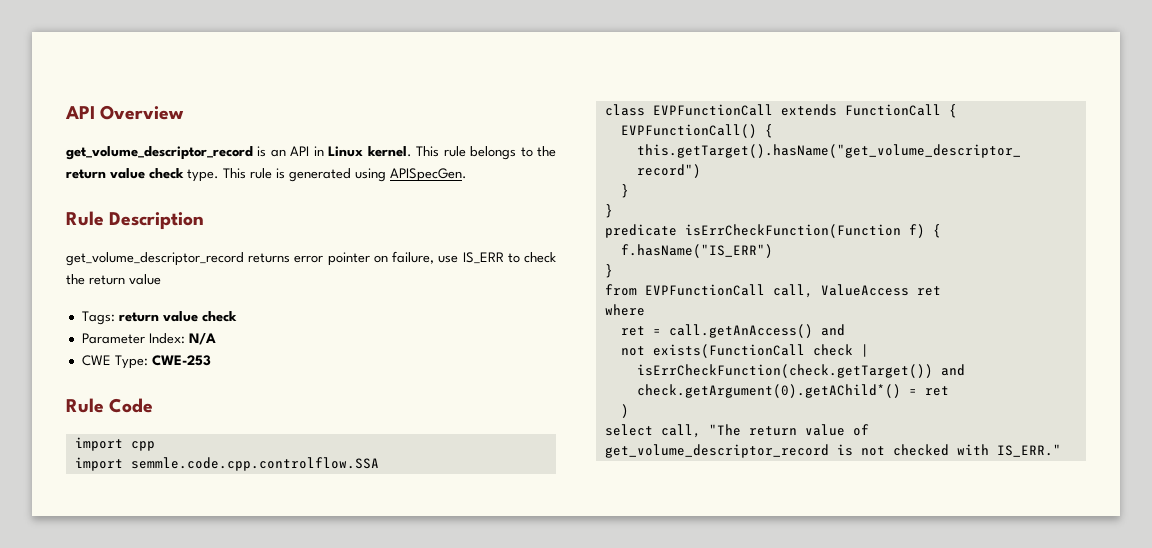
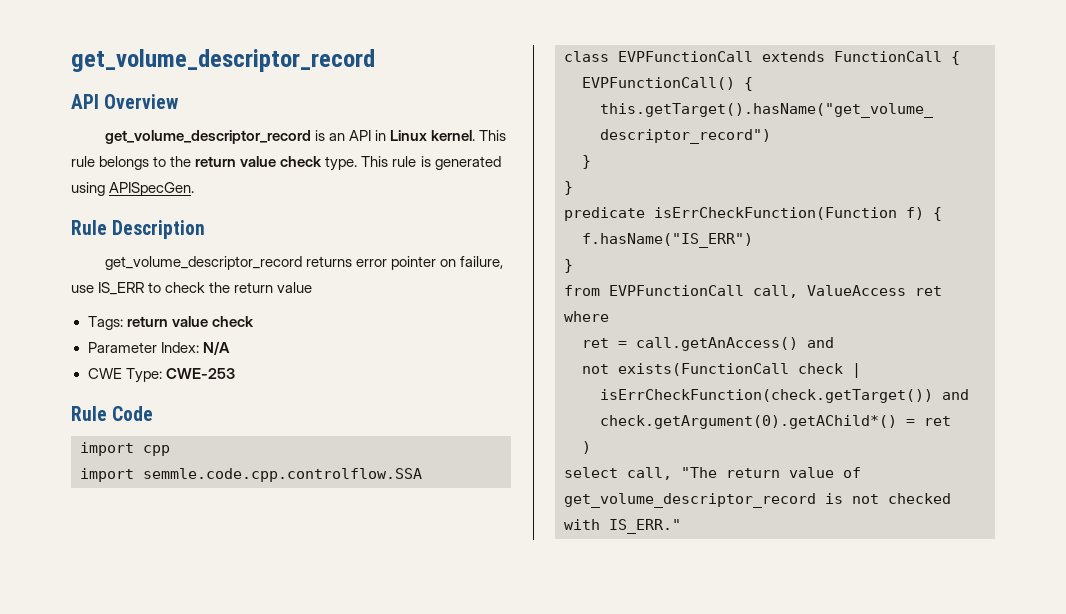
(65, 112) none -> [71,49,375,72] get_volume_descriptor_record //

